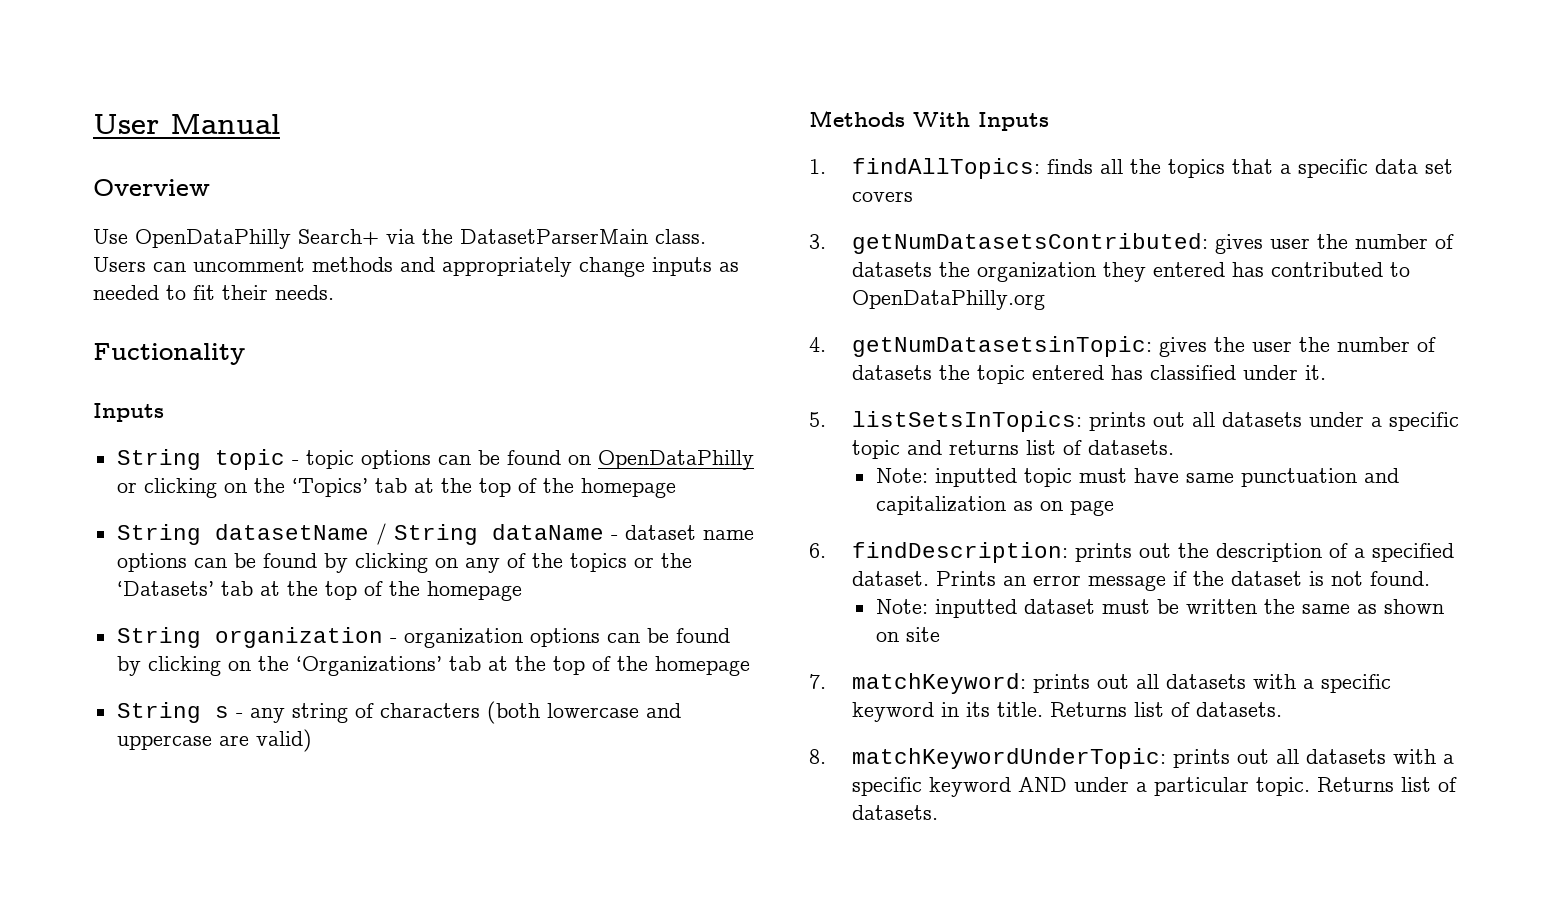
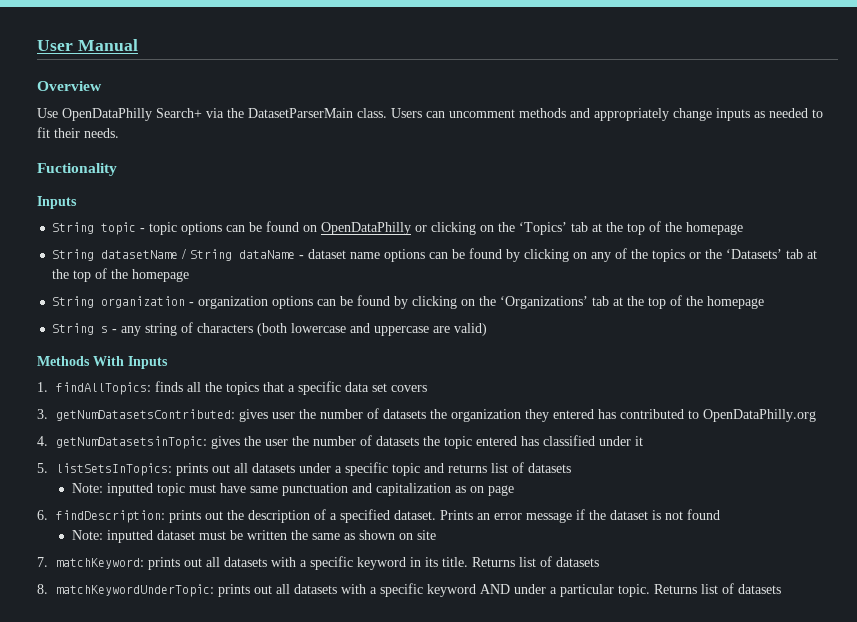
[1304,365,1326,380] it. -> [635,436,644,446] it
[1087,440,1174,455] datasets. -> [528,463,572,473] datasets
[1369,571,1430,586] found. -> [687,509,721,520] found
[1195,702,1282,717] datasets. -> [556,557,600,567] datasets
[851,805,938,820] datasets. -> [738,584,782,594] datasets

